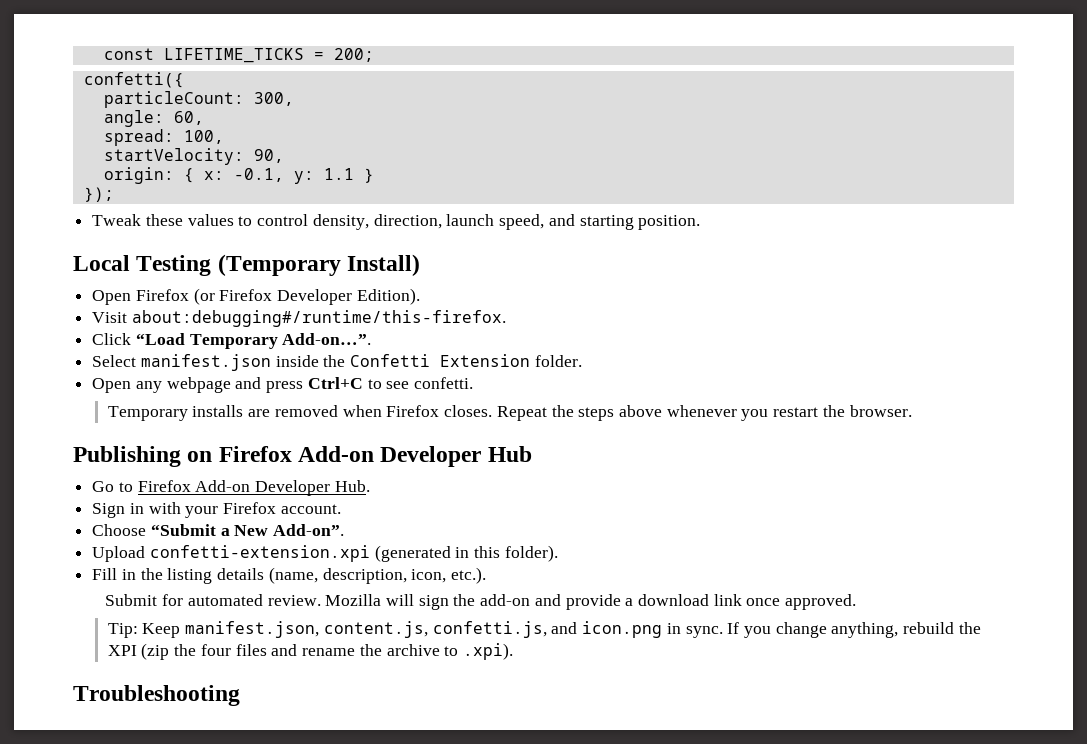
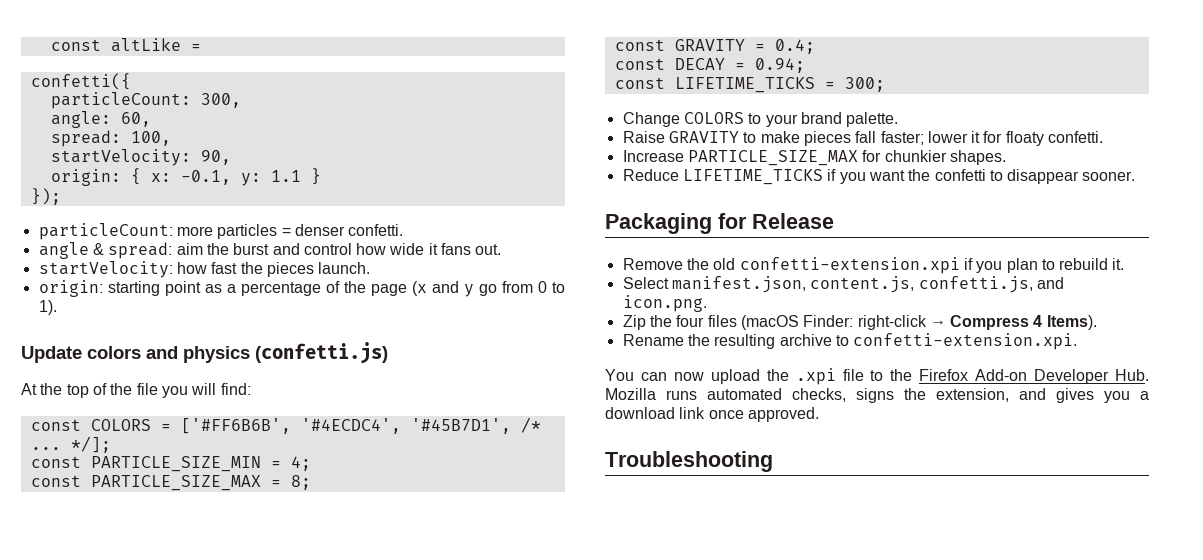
[103,48,374,63] const LIFETIME_TICKS = 200; -> [50,38,201,52] const altLike =
[92,214,701,230] [73,254,421,276] [92,288,420,305] [92,310,506,327] [92,333,372,349] [92,354,582,371] [92,377,474,393] [107,405,912,421] [73,446,532,467] [92,480,370,496] [92,502,341,518] [92,524,345,536] [92,545,558,562] [92,567,487,584] [105,594,621,610] Tweak these values to control density, direction, launch speed, and starting position. // Local Testing (Temporary Install) // Open Firefox (or Firefox Developer Edition). // Visit about:debugging#/runtime/this-firefox. // Click “Load Temporary Add-on…”. // Select manifest.json inside the Confetti Extension folder. // Open any webpage and press Ctrl+C to see confetti. // Temporary installs are removed when Firefox closes. Repeat the steps above whenever you restart the browser. // Publishing on Firefox Add-on Developer Hub // Go to Firefox Add-on Developer Hub. // Sign in with your Firefox account. // Choose “Submit a New Add-on”. // Upload confetti-extension.xpi (generated in this folder). // Fill in the listing details (name, description, icon, etc.). // Submit for automated review. Mozilla will sign the add-on and provide -> [38,223,404,240] [38,242,502,259] [38,261,371,278] [38,280,565,297] [38,300,57,315] [21,342,388,364] [21,383,251,398] [30,417,541,434] [30,436,111,453] [30,456,311,472] [30,475,311,491] [614,39,815,54] [614,58,805,73] [614,77,885,93] [622,112,899,127] [622,131,1104,146] [622,150,1006,166] [622,169,1136,185] [605,213,834,234] [622,257,1125,274] [622,276,1064,293] [622,295,707,312] [622,315,1097,330] [622,333,1078,350] [605,368,1149,385] [605,388,1130,403] particleCount: more particles = denser confetti. // angle & spread: aim the burst and control how wide it fans out. // startVelocity: how fast the pieces launch. // origin: starting point as a percentage of the page (x and y go from 0 to 1). // Update colors and physics (confetti.js) // At the top of the file you will find: // const COLORS = ['#FF6B6B', '#4ECDC4', '#45B7D1', /* ... */]; // const PARTICLE_SIZE_MIN = 4; // const PARTICLE_SIZE_MAX = 8; // const GRAVITY = 0.4; // const DECAY = 0.94; // const LIFETIME_TICKS = 300; // Change COLORS to your brand palette. // Raise GRAVITY to make pieces fall faster; lower it for floaty confetti. // Increase PARTICLE_SIZE_MAX for chunkier shapes. // Reduce LIFETIME_TICKS if you want the confetti to disappear sooner. // Packaging for Release // Remove the old confetti-extension.xpi if you plan to rebuild it. // Select manifest.json, content.js, confetti.js, and icon.png. // Zip the four files (macOS Finder: right-click → Compress 4 Items). // Rename the resulting archive to confetti-extension.xpi. // You can now upload the .xpi file to the Firefox Add-on Developer Hub. Mozilla runs automated checks, signs the extension, and gives you
[107,621,981,638] [107,643,513,660] // Tip: Keep manifest.json, content.js, confetti.js, and icon.png in sync. If you change anything, rebuild the XPI (zip the four files and rename the archive to .xpi). -> (819, 414) none

